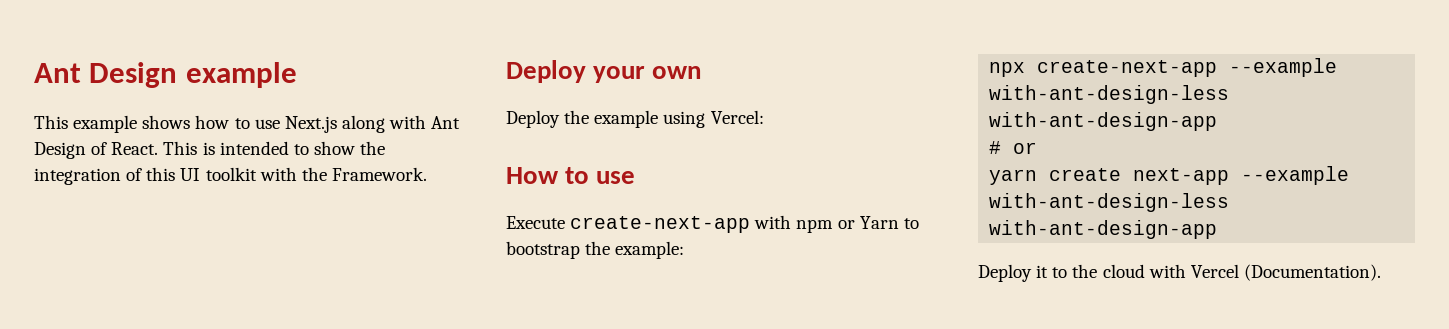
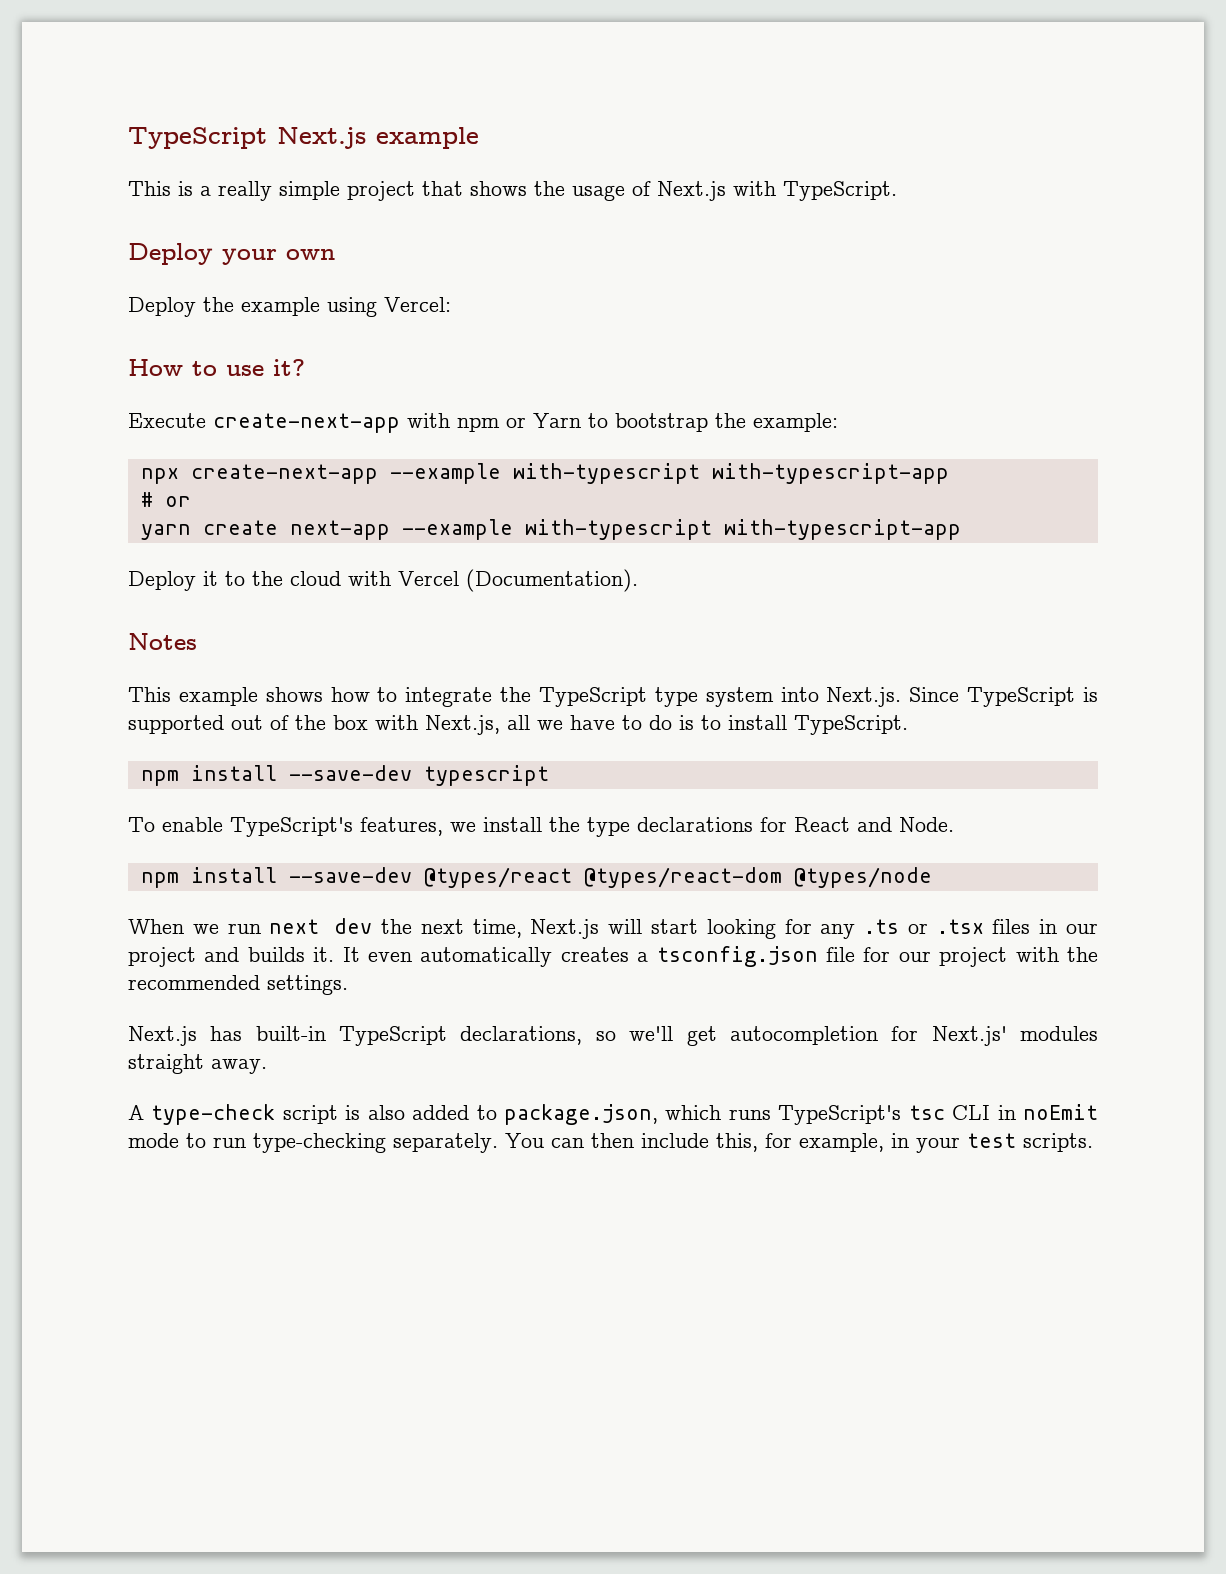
[34,62,178,88] Ant Design -> [128,127,366,149] TypeScript Next.js
[73,115,461,133] [34,141,386,159] [34,167,427,185] example shows how to use Next.js along with Ant Design of React. This is intended to show the integration of this UI toolkit with the Framework. -> [178,181,897,201] is a really simple project that shows the usage of Next.js with TypeScript.
(636, 177) none -> [273,359,305,376] it?
[989,85,1230,104] [989,112,1218,131] with-ant-design-less with-ant-design-app -> [512,463,949,484] with-typescript with-typescript-app
[989,193,1230,212] [989,220,1218,239] with-ant-design-less with-ant-design-app -> [524,519,961,540] with-typescript with-typescript-app
(1381, 272) none -> [128,633,197,650] [128,687,1099,707] [128,715,908,735] [140,765,549,786] [128,817,954,837] [140,867,932,888] [128,918,1099,939] [128,946,1098,967] [128,975,348,995] [128,1026,1098,1046] [128,1054,267,1074] [128,1104,1098,1125] [128,1133,1093,1153] // Notes // This example shows how to integrate the TypeScript type system into Next.js. Since TypeScript is supported out of the box with Next.js, all we have to do is to install TypeScript. // npm install --save-dev typescript // To enable TypeScript's features, we install the type declarations for React and Node. // npm install --save-dev @types/react @types/react-dom @types/node // When we run next dev the next time, Next.js will start looking for any .ts or .tsx files in our project and builds it. It even automatically creates a tsconfig.json file for our project with the recommended settings. // Next.js has built-in TypeScript declarations, so we'll get autocompletion for Next.js' modules straight away. // A type-check script is also added to package.json, which runs TypeScript's tsc CLI in noEmit mode to run type-checking separately. You can then include this, for example, in your test scripts.

